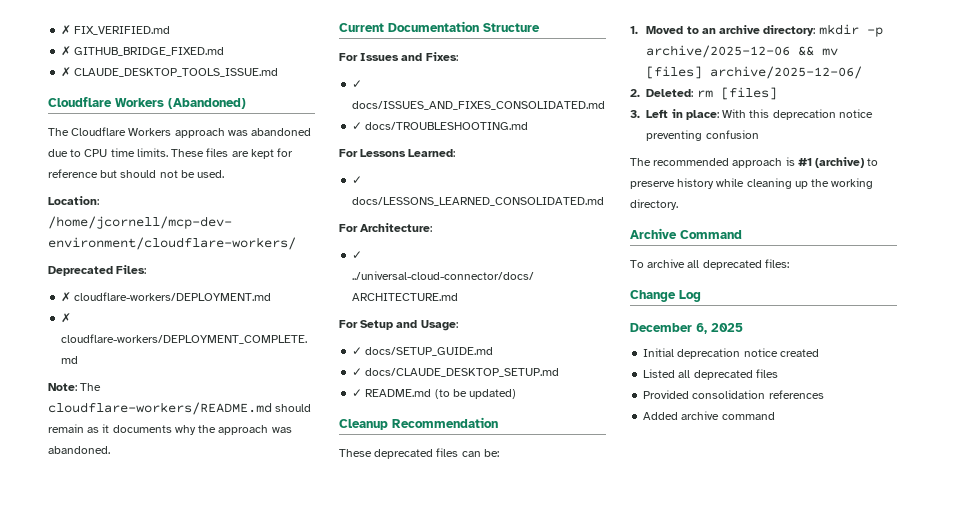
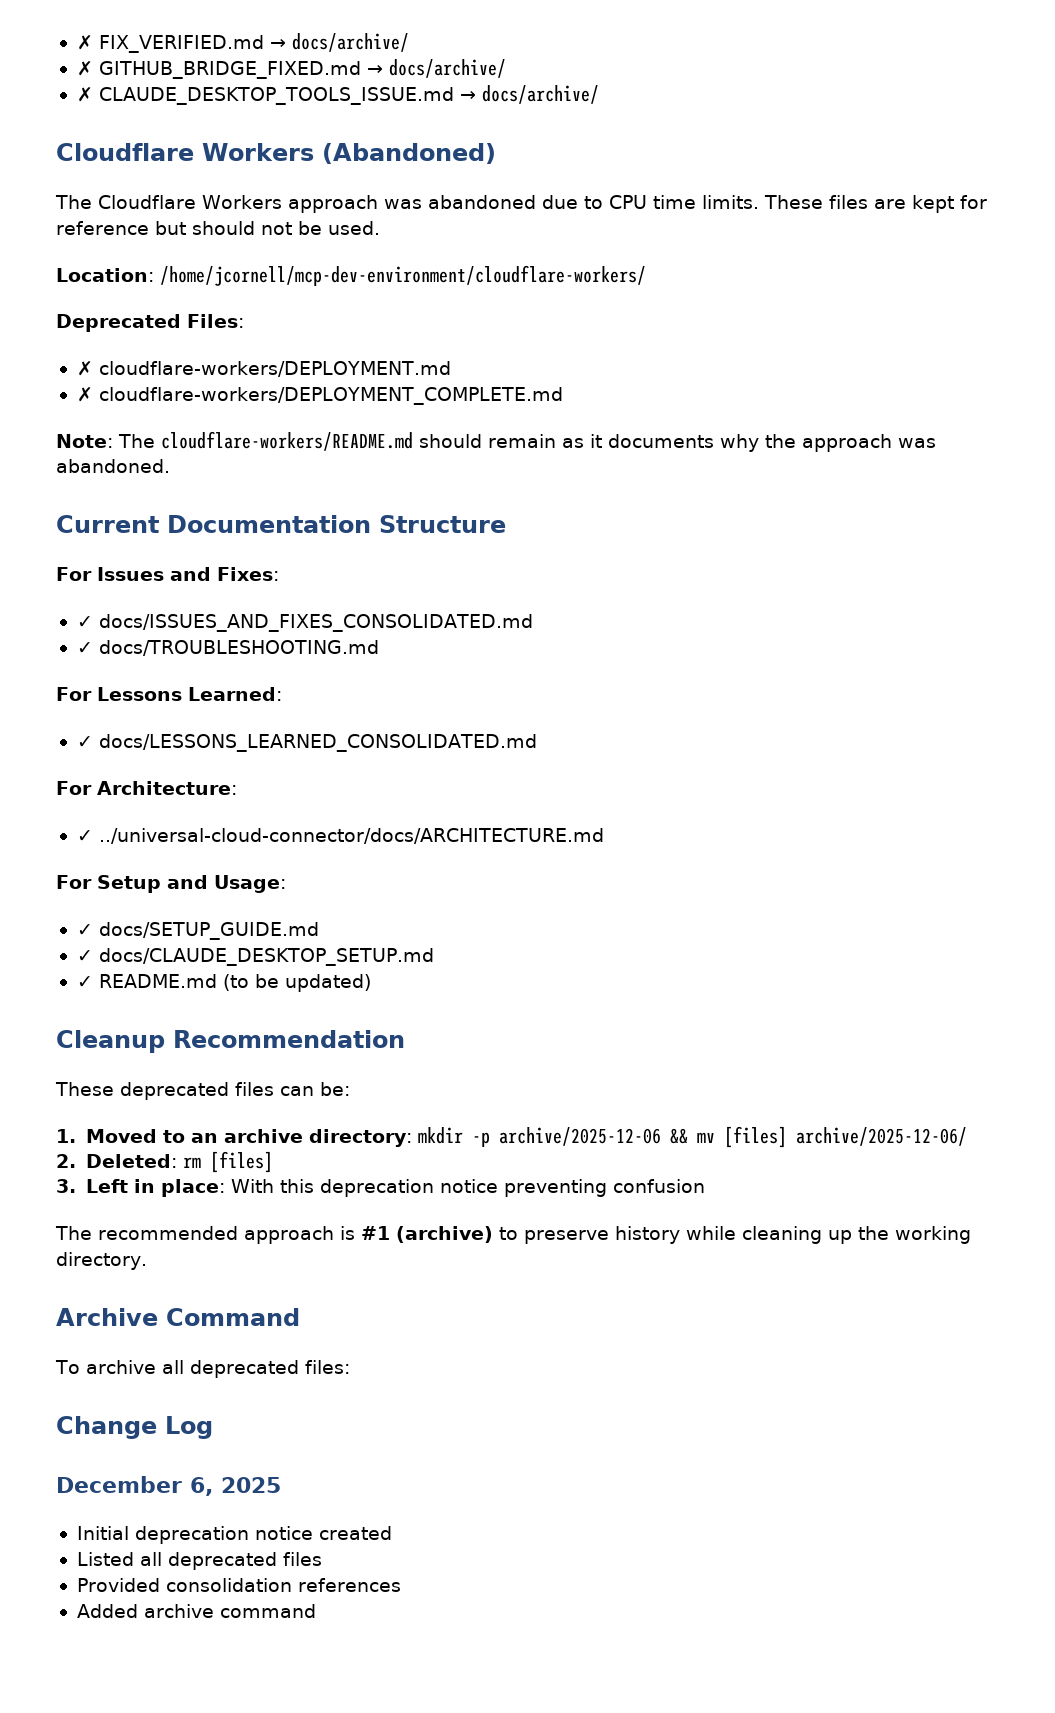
(171, 30) none -> [269,33,409,52] → docs/archive/
(225, 51) none -> [366,59,506,78] → docs/archive/
(279, 72) none -> [459,85,599,104] → docs/archive/

